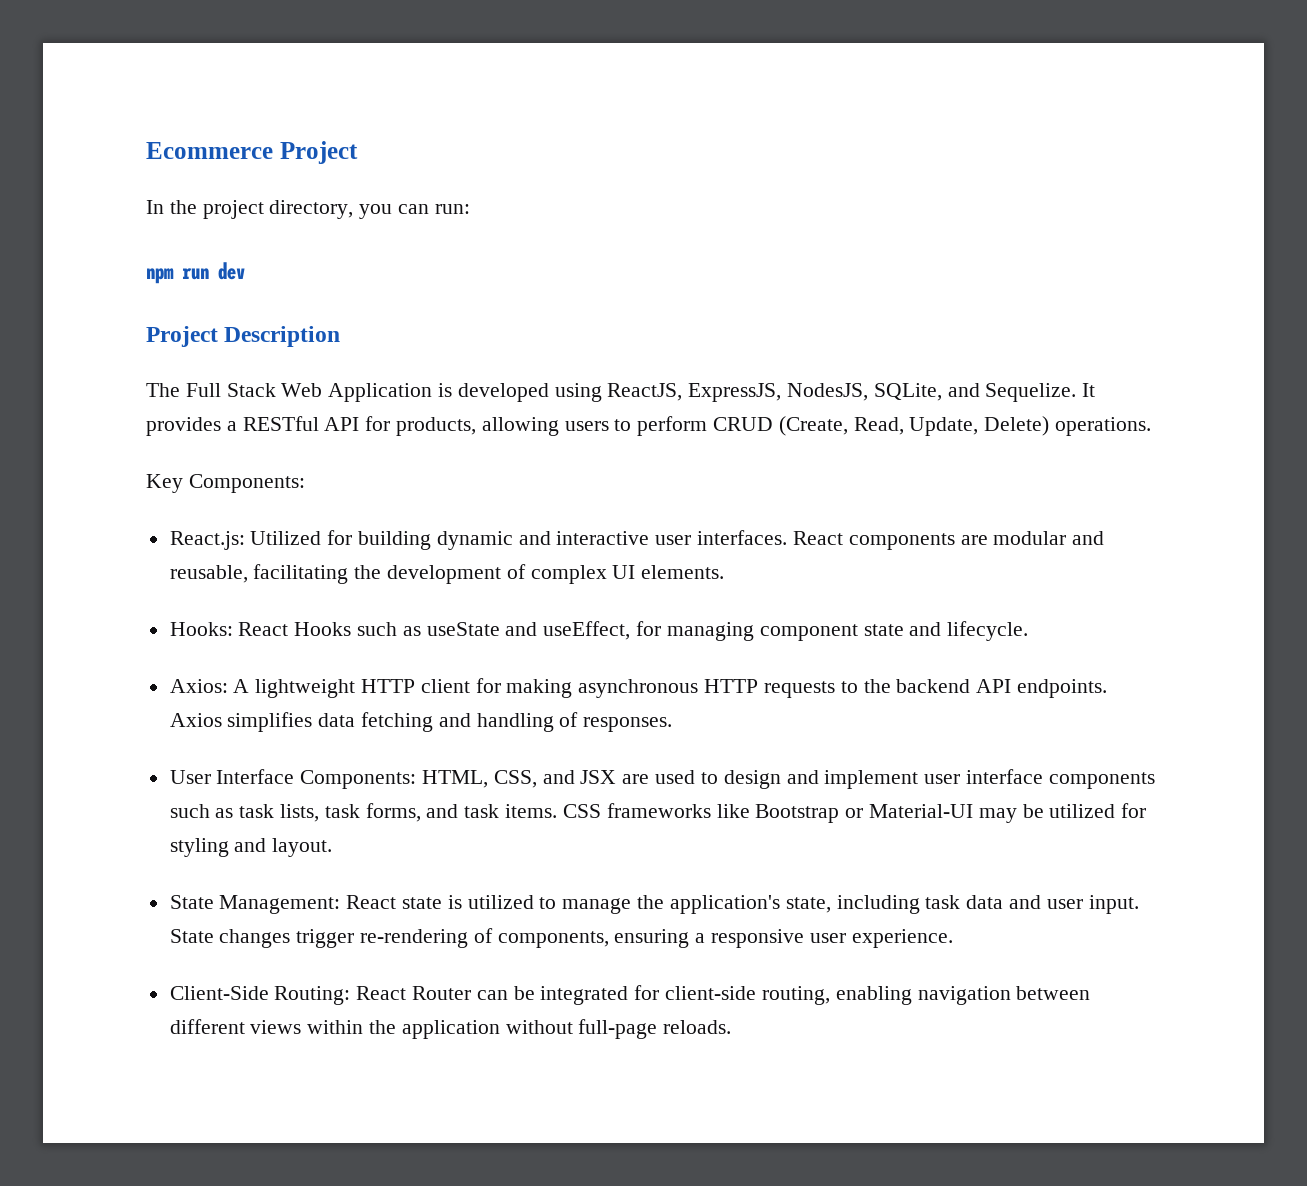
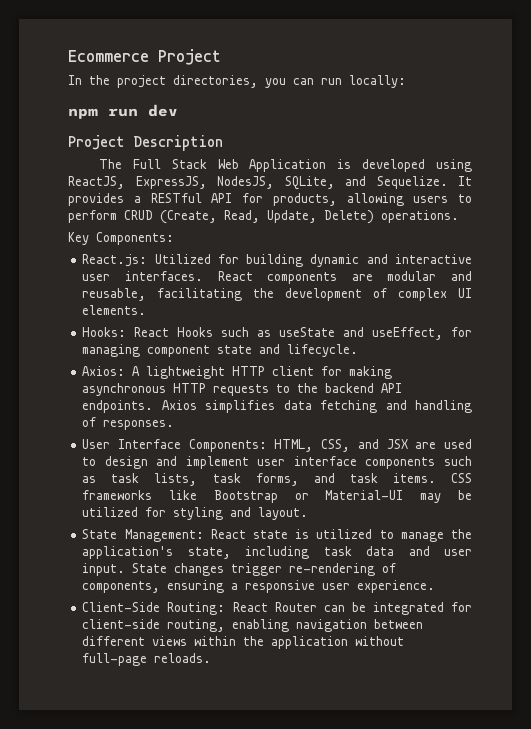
[269,200,354,219] directory, -> [173,75,258,88] directories,
[434,204,470,214] run: -> [321,75,406,88] run locally:

